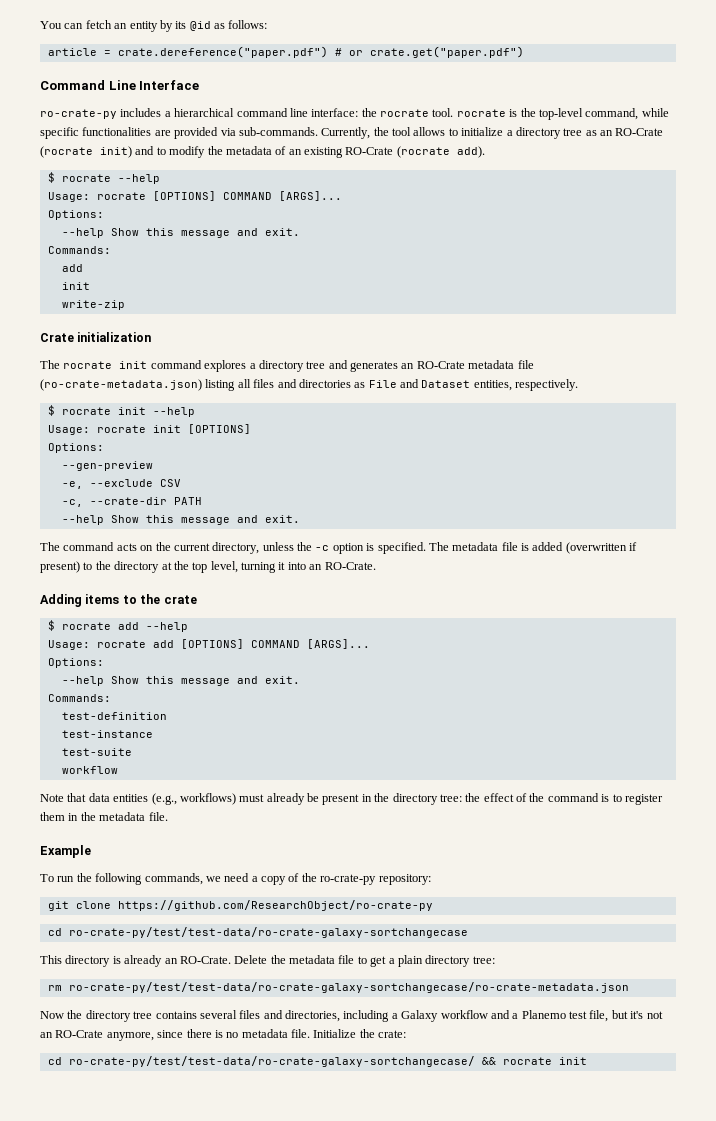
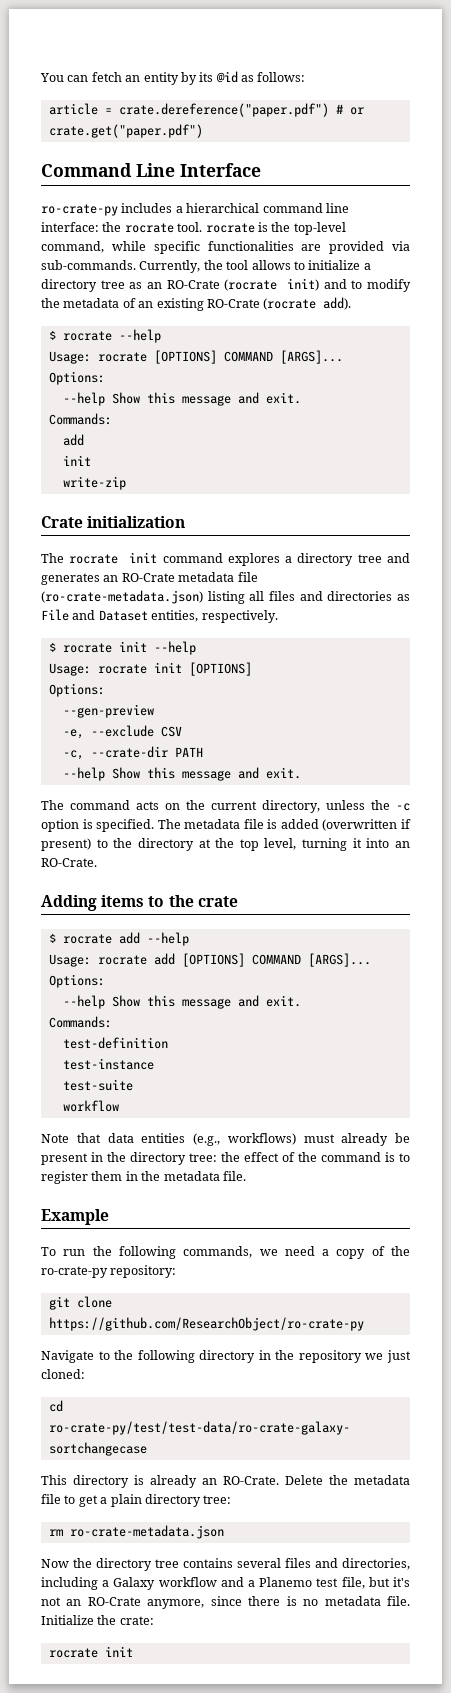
(433, 905) none -> [41,1350,411,1363] [41,1369,85,1379] // Navigate to the following directory in the repository we just cloned:
[68,982,629,993] ro-crate-py/test/test-data/ro-crate-galaxy-sortchangecase/ro-crate-metadata.json -> [69,1525,224,1539] ro-crate-metadata.json
[47,1056,496,1067] cd ro-crate-py/test/test-data/ro-crate-galaxy-sortchangecase/ && -> (154, 1620) none

